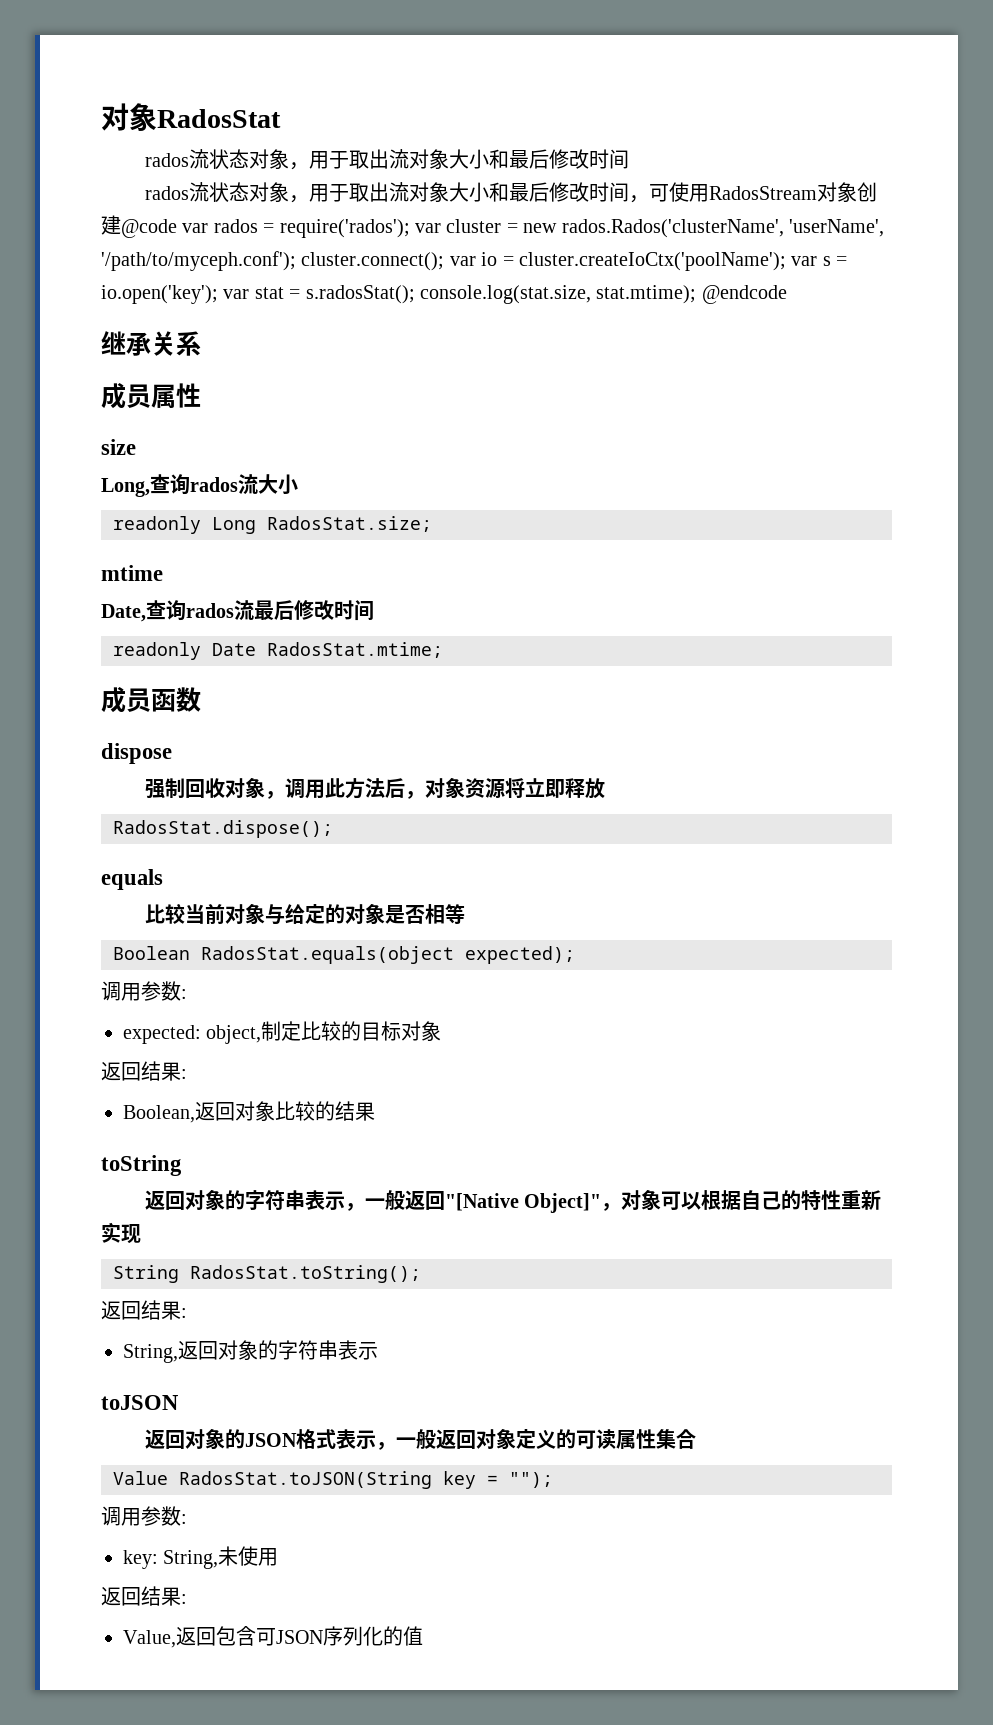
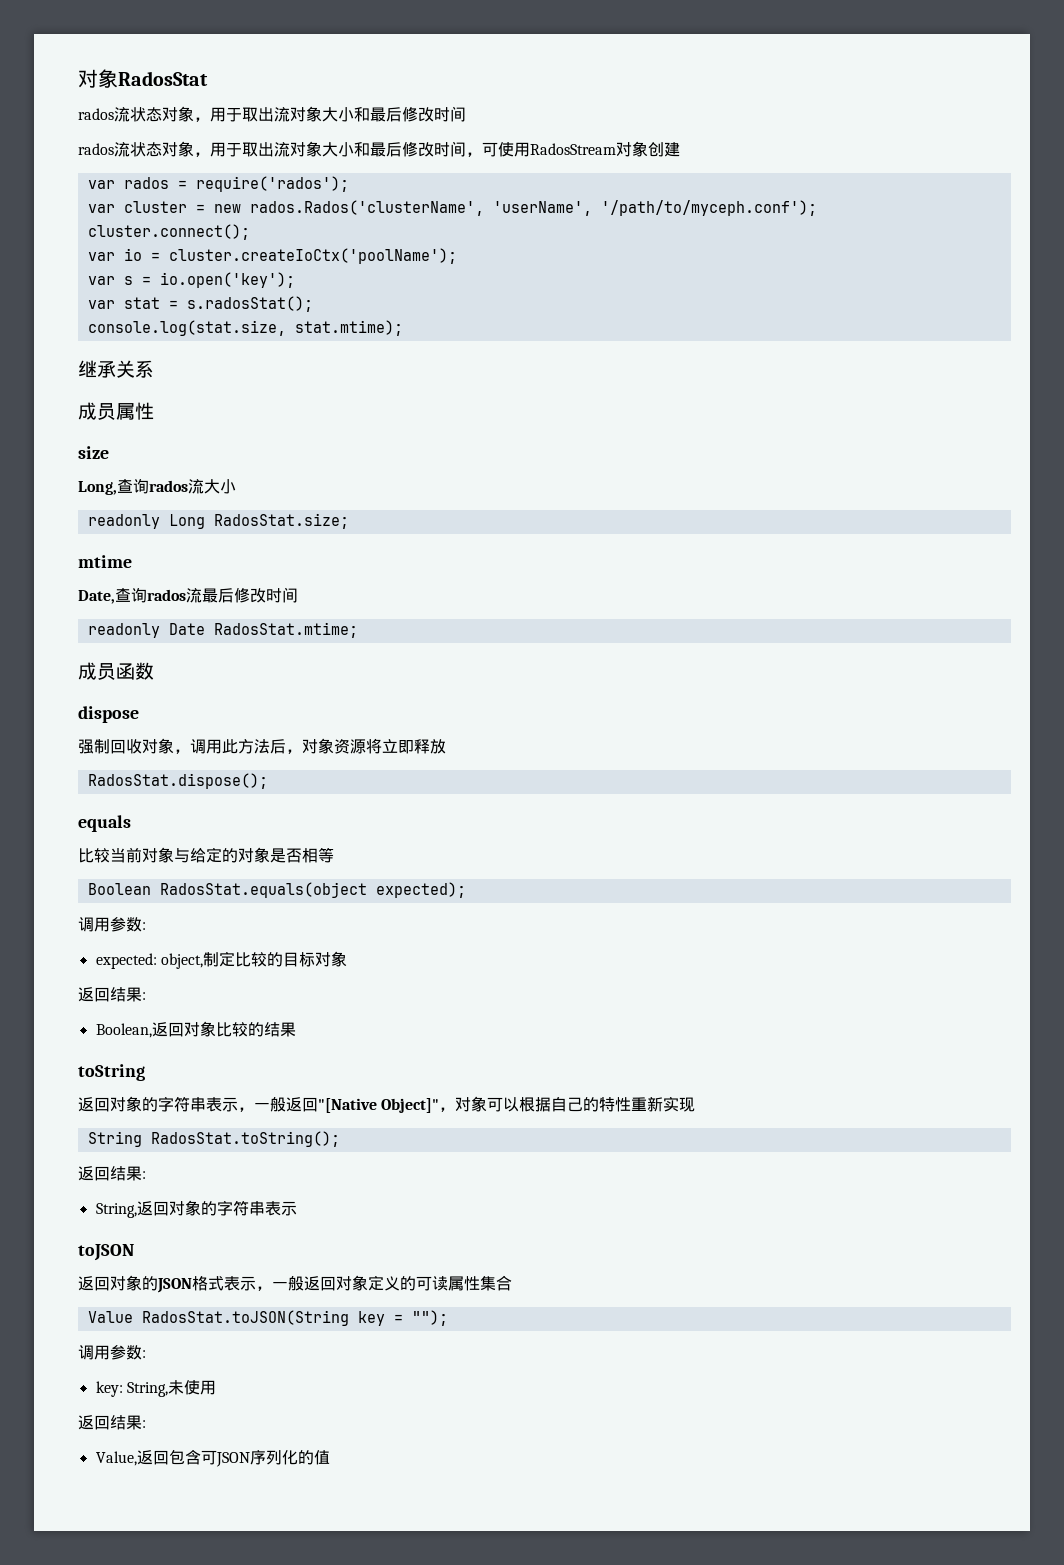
[121,219,177,238] @code -> (680, 149) //
(410, 228) none -> (349, 184) //
(296, 261) none -> (817, 208) //
(445, 261) none -> (250, 232) //
(786, 261) none -> (457, 256) //
(218, 294) none -> (295, 280) //
(415, 294) none -> (313, 304) //
[701,285,787,304] @endcode -> (403, 328) none

